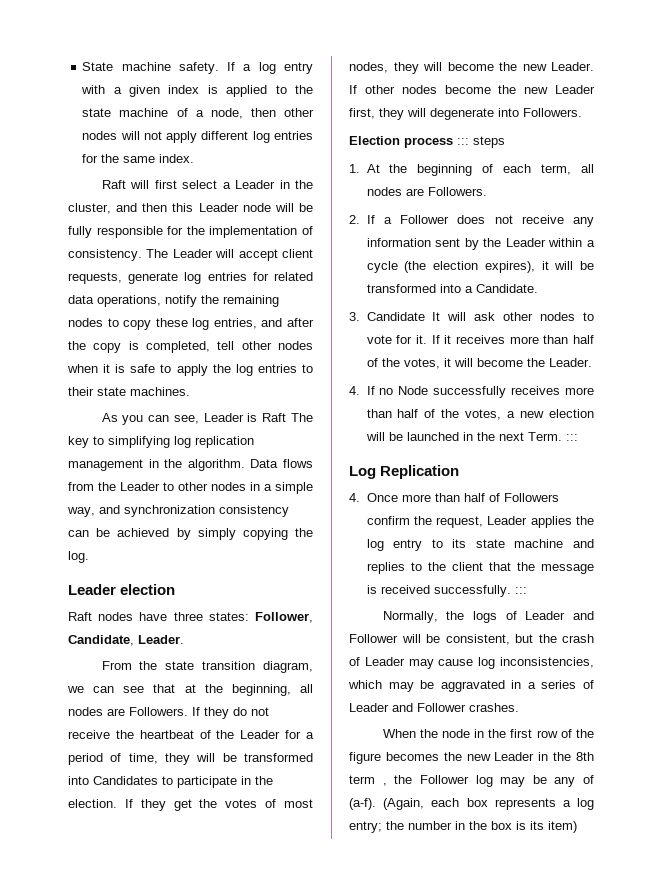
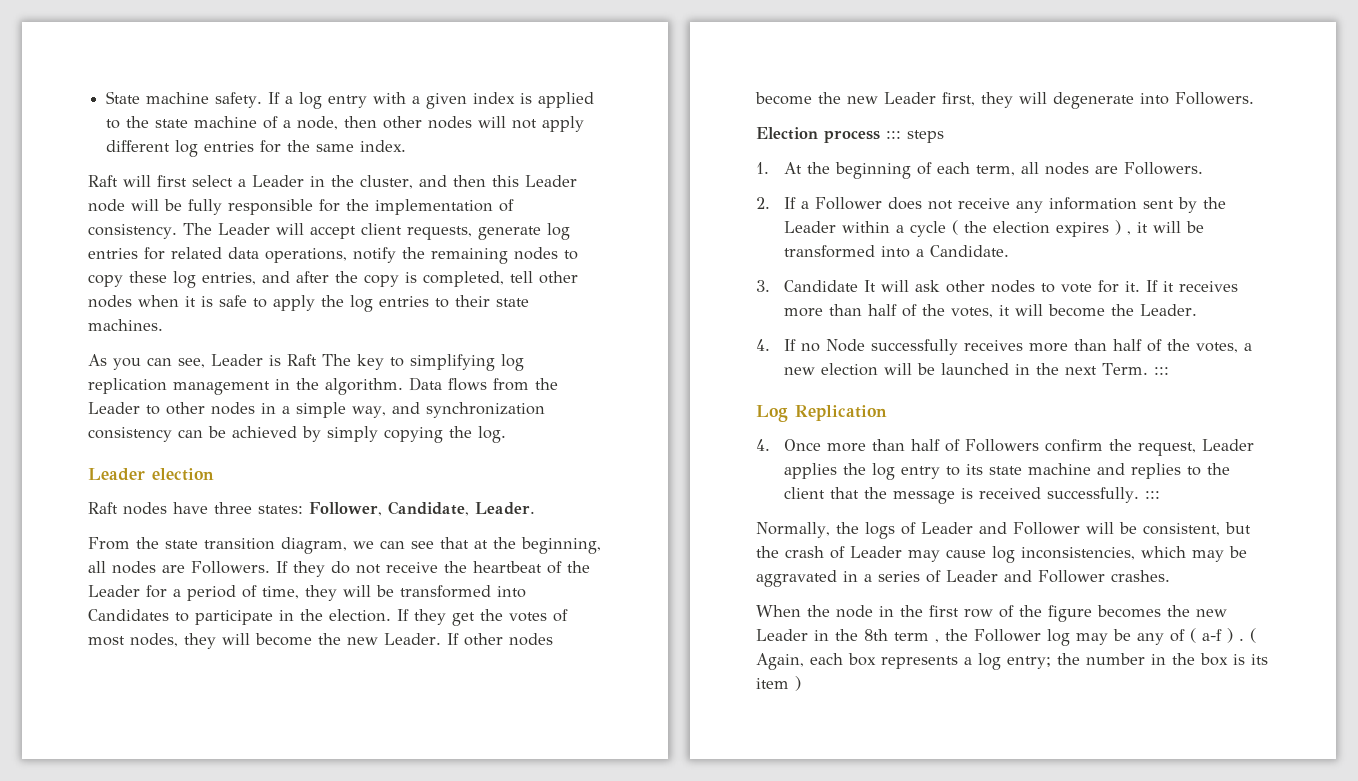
[404,261,535,273] (the election expires), -> [951,220,1131,237] ( the election expires ) ,
[349,798,425,810] (a-f). (Again, -> [1190,628,1256,643] [756,653,804,670] ( a-f ) . ( Again,
[548,821,577,833] item) -> [756,676,801,691] item )

